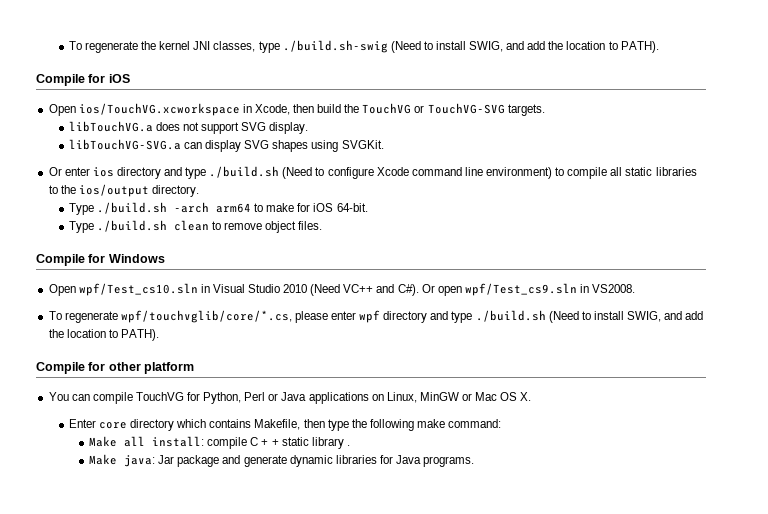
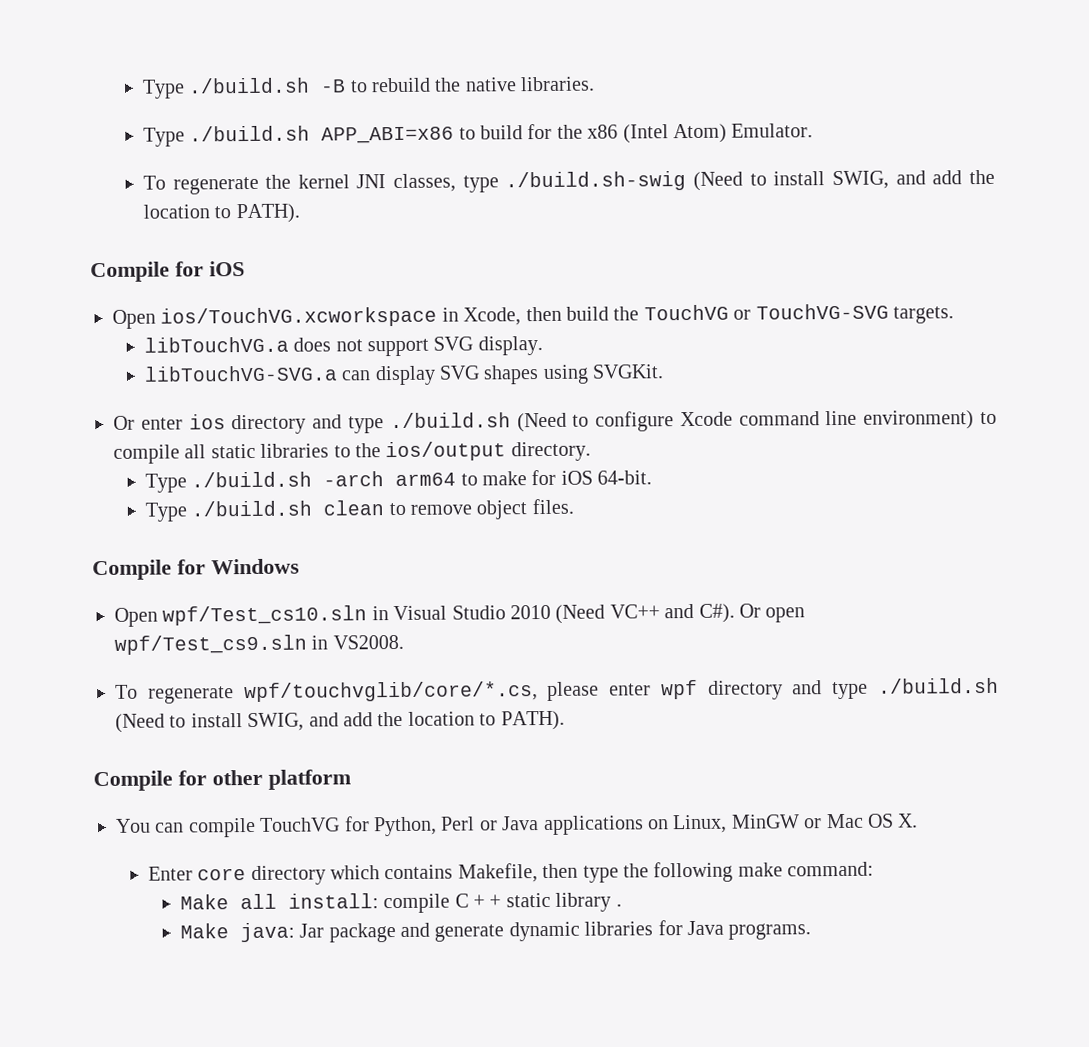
(68, 45) none -> [141,76,596,99] [142,123,814,147] Type ./build.sh -B to rebuild the native libraries. // Type ./build.sh APP_ABI=x86 to build for the x86 (Intel Atom) Emulator. //

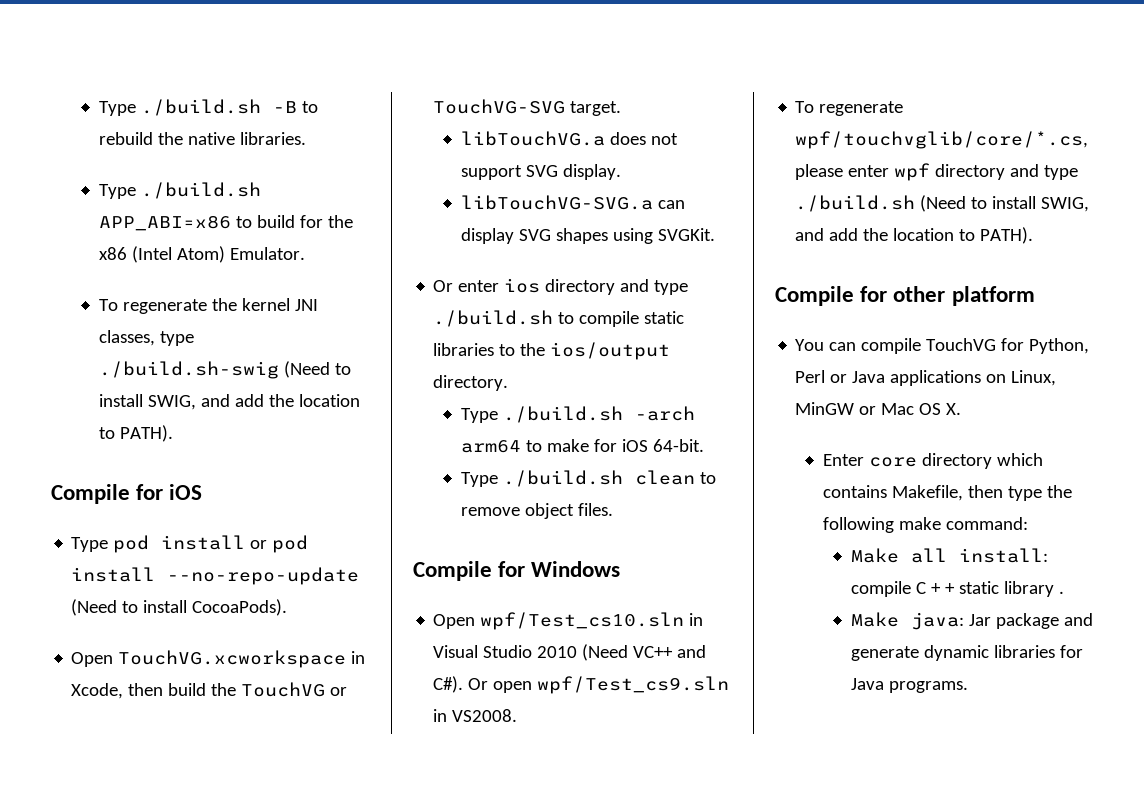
[112,306,438,329] // Open ios/TouchVG.xcworkspace -> [71,535,309,553] [71,567,360,585] [71,599,288,616] [71,650,347,668] // Type pod install or pod install --no-repo-update (Need to install CocoaPods). // Open TouchVG.xcworkspace
[892,306,954,324] targets. -> [570,101,622,116] target.
[516,410,975,433] (Need to configure Xcode command line environment) -> (554, 318) none
[184,444,207,459] all -> (640, 319) none

